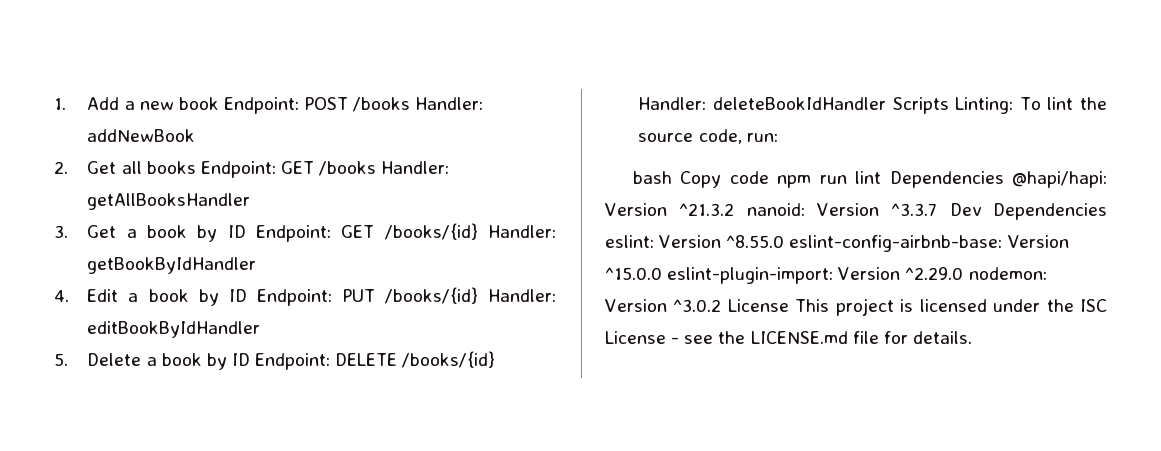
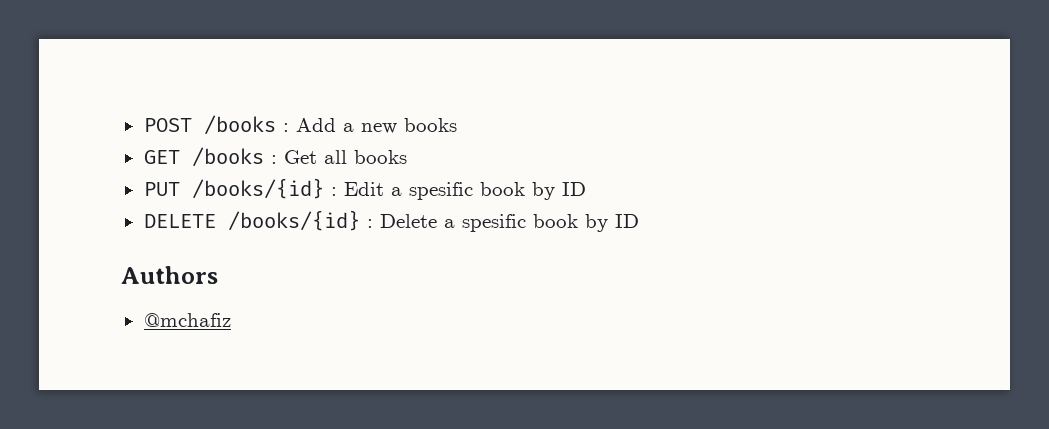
[54,97,484,114] [87,129,196,142] [54,161,450,178] [87,193,251,210] [54,223,556,242] [87,257,257,274] [54,287,556,306] [87,321,261,338] [54,351,496,370] [638,97,1107,114] [638,129,778,144] [632,171,1107,188] [605,203,1107,220] [605,235,1070,252] [605,267,1047,284] [605,298,1107,316] [605,331,972,344] 1. Add a new book Endpoint: POST /books Handler: addNewBook // 2. Get all books Endpoint: GET /books Handler: getAllBooksHandler // 3. Get a book by ID Endpoint: GET /books/{id} Handler: getBookByIdHandler // 4. Edit a book by ID Endpoint: PUT /books/{id} Handler: editBookByIdHandler // 5. Delete a book by ID Endpoint: DELETE /books/{id} Handler: deleteBookIdHandler Scripts Linting: To lint the source code, run: // bash Copy code npm run lint Dependencies @hapi/hapi: Version ^21.3.2 nanoid: Version ^3.3.7 Dev Dependencies eslint: Version ^8.55.0 eslint-config-airbnb-base: Version ^15.0.0 eslint-plugin-import: Version ^2.29.0 nodemon: Version ^3.0.2 License This project is licensed under the ISC License - see the LICENSE.md file for details. -> [143,115,457,135] [143,147,407,167] [143,178,586,200] [143,210,639,232] [121,266,218,284] [143,313,231,327] POST /books : Add a new books // GET /books : Get all books // PUT /books/{id} : Edit a spesific book by ID // DELETE /books/{id} : Delete a spesific book by ID // Authors // @mchafiz

